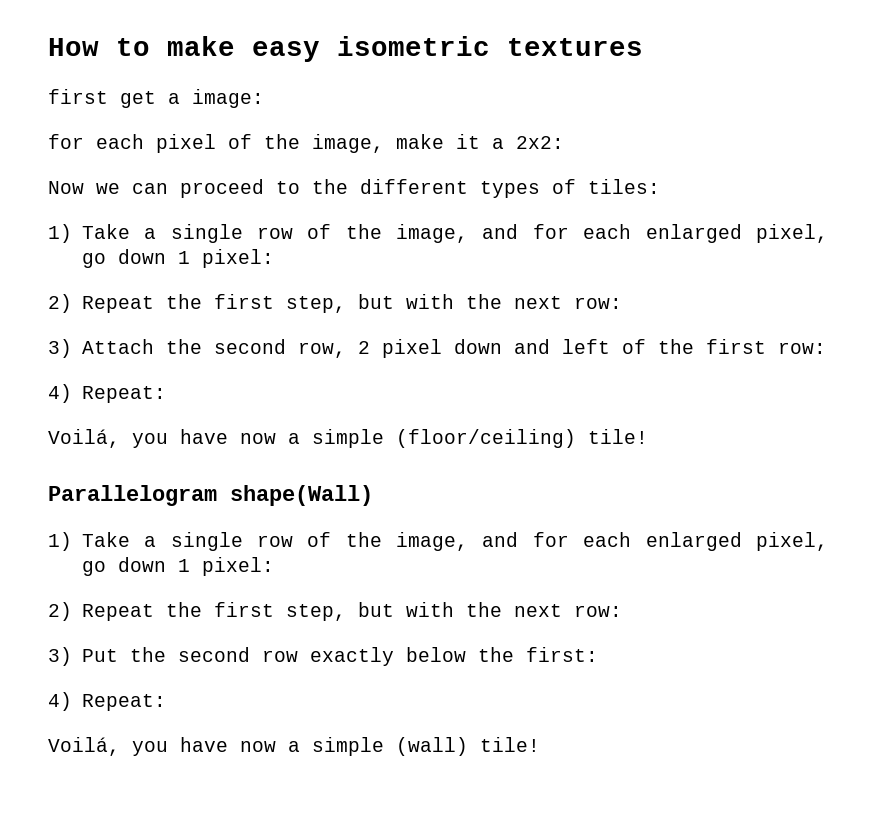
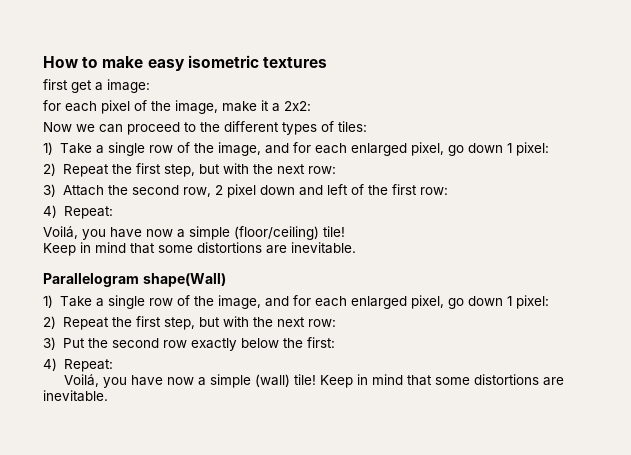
(648, 436) none -> [43,242,356,256] // Keep in mind that some distortions are inevitable.
(540, 744) none -> [319,374,564,388] [43,390,108,402] Keep in mind that some distortions are inevitable.

